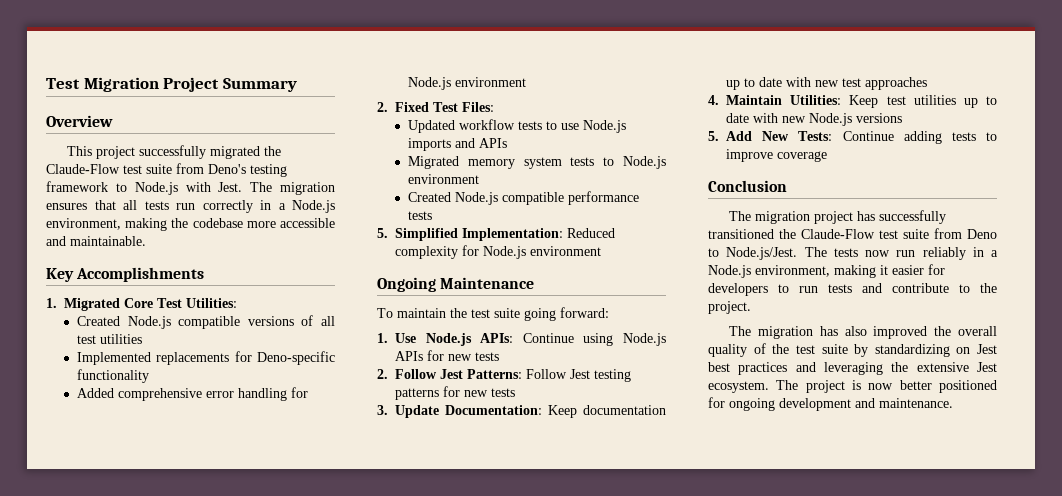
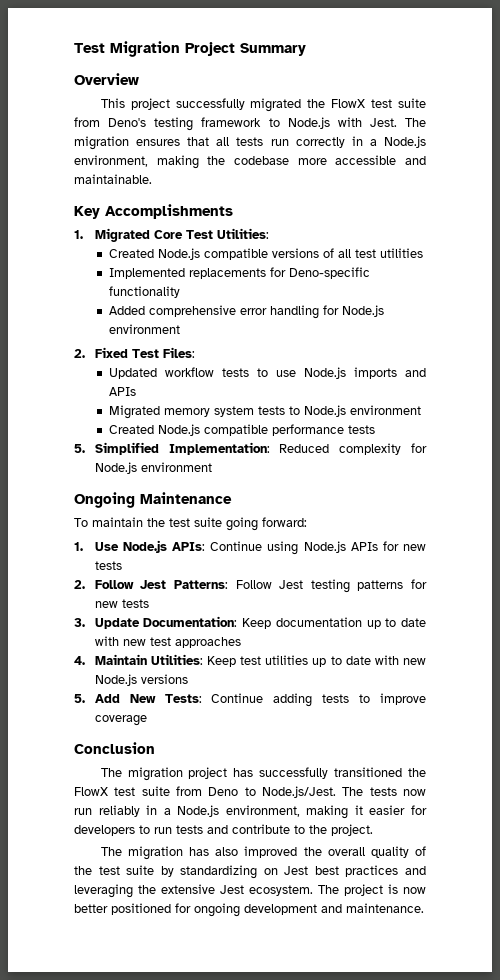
[46,164,120,174] Claude-Flow -> [331,99,366,108] FlowX
[801,229,875,239] Claude-Flow -> [74,787,108,796] FlowX

